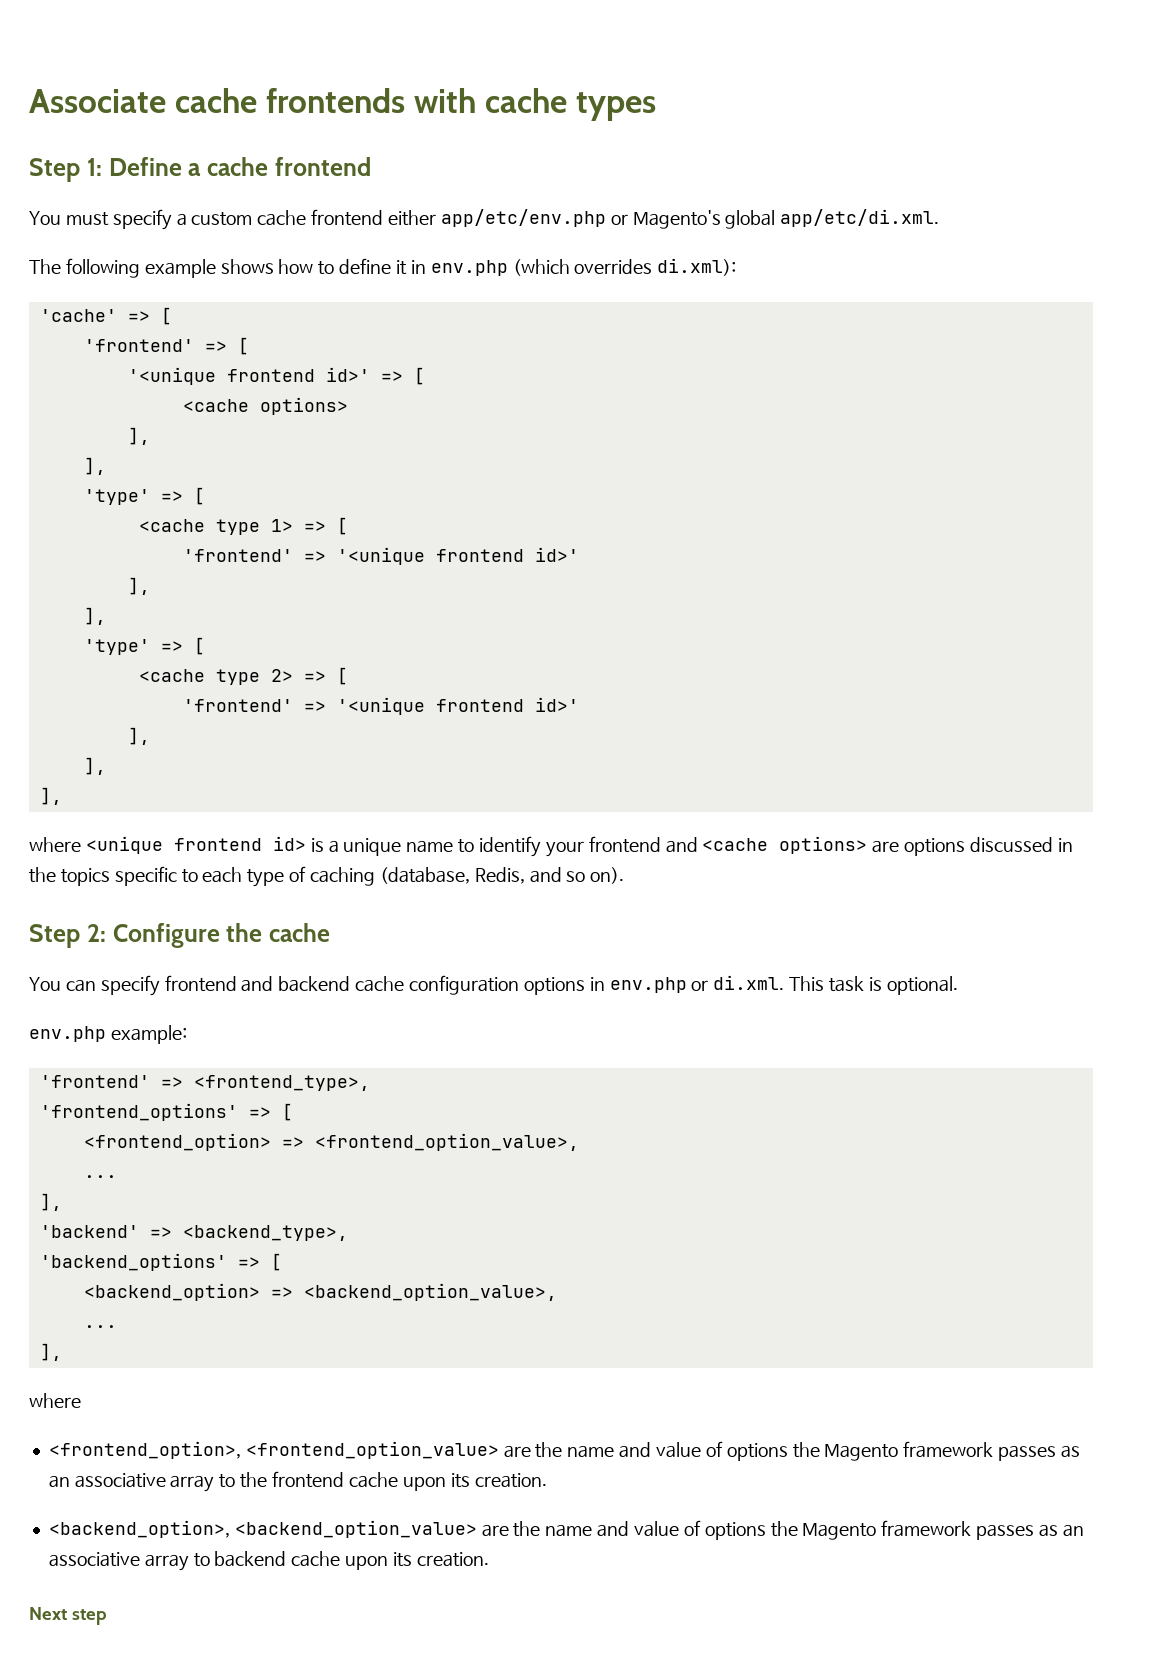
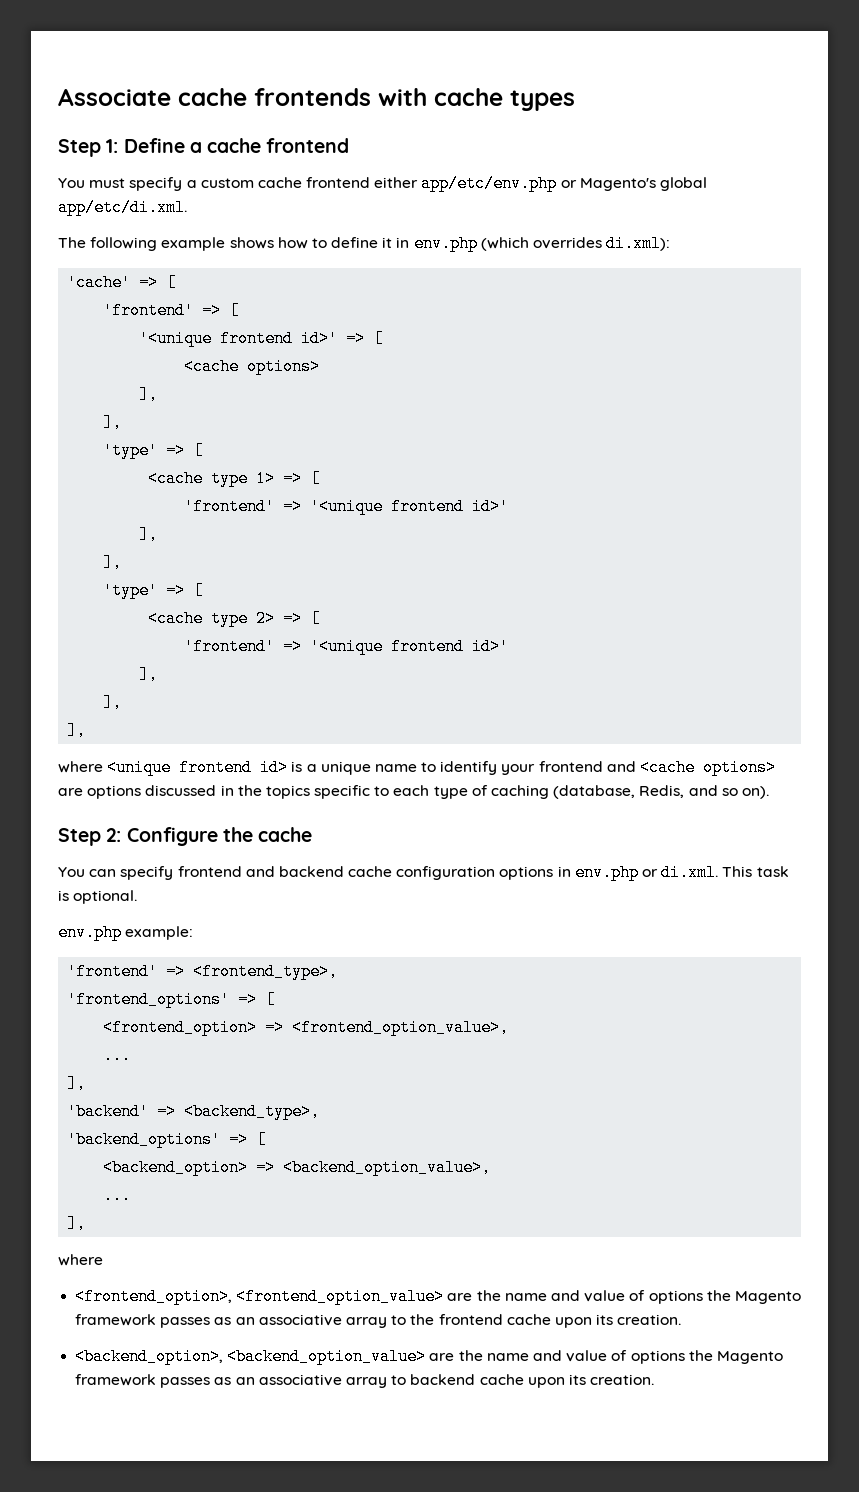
[29,1607,107,1625] // Next step -> (655, 1379) none

